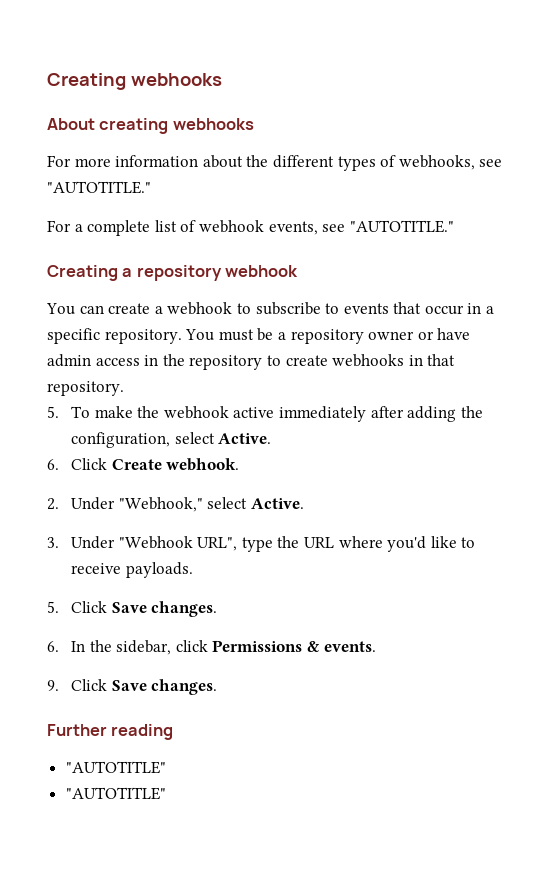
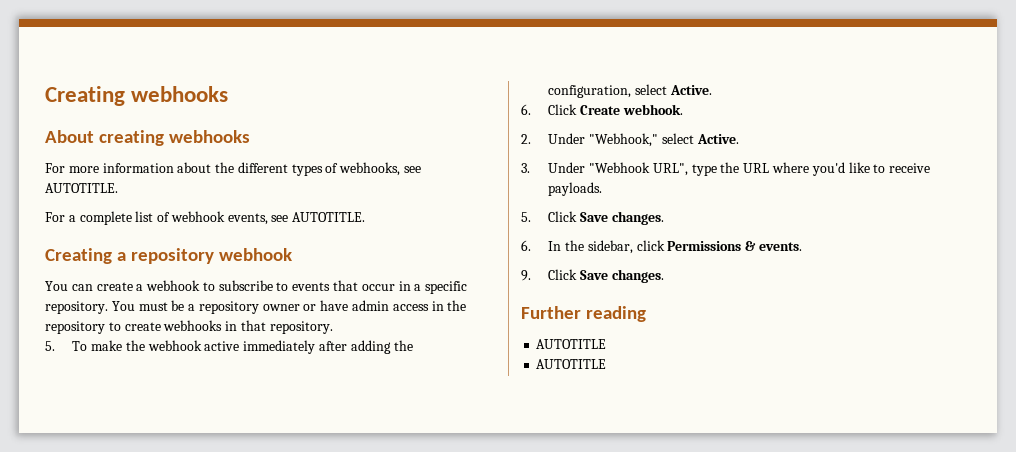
[47,181,151,194] "AUTOTITLE." -> [45,183,118,193] AUTOTITLE.
[349,220,454,233] "AUTOTITLE." -> [292,212,366,222] AUTOTITLE.
[65,761,166,774] [65,787,166,800] "AUTOTITLE" // "AUTOTITLE" -> [536,339,607,349] [536,359,607,369] AUTOTITLE // AUTOTITLE

